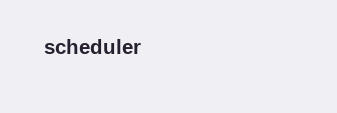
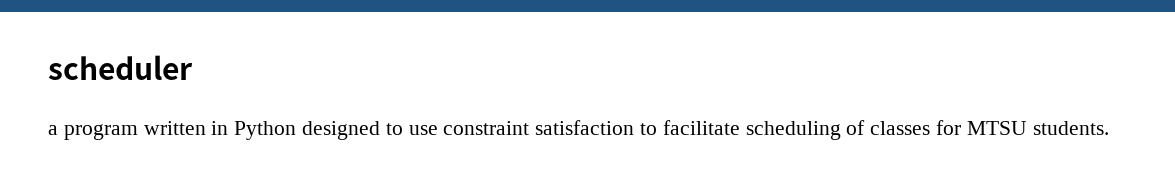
(141, 46) none -> [48,120,1109,140] // a program written in Python designed to use constraint satisfaction to facilitate scheduling of classes for MTSU students.

